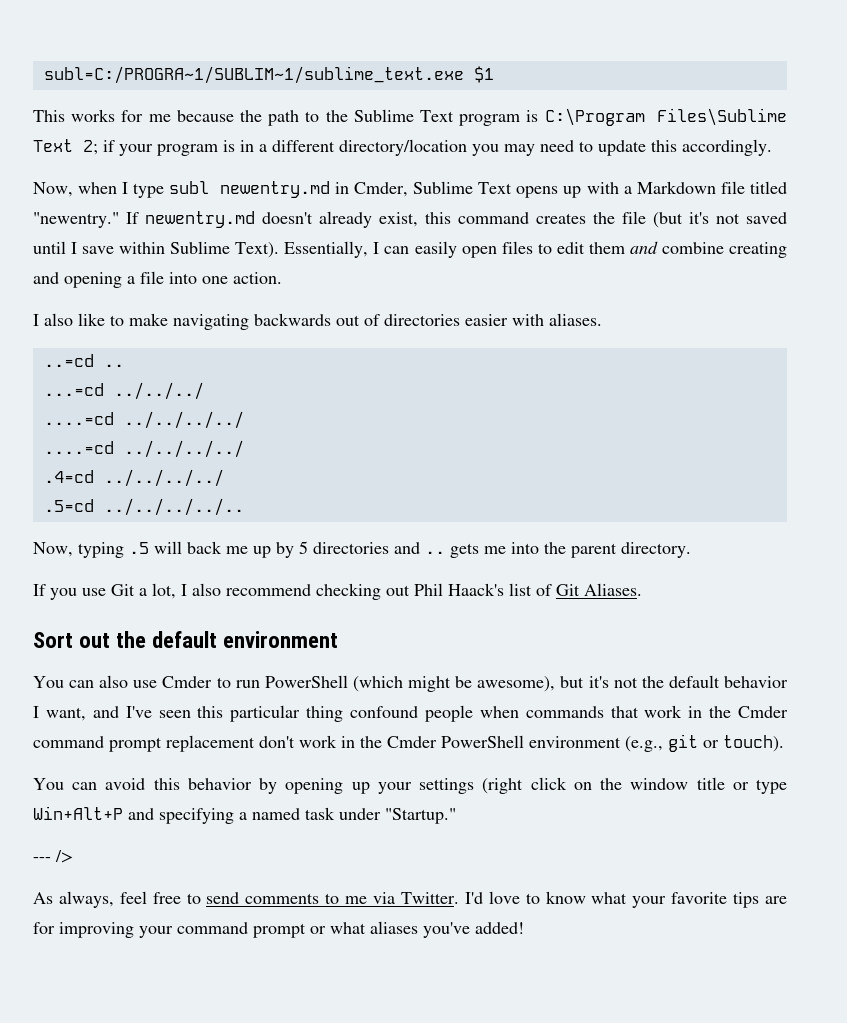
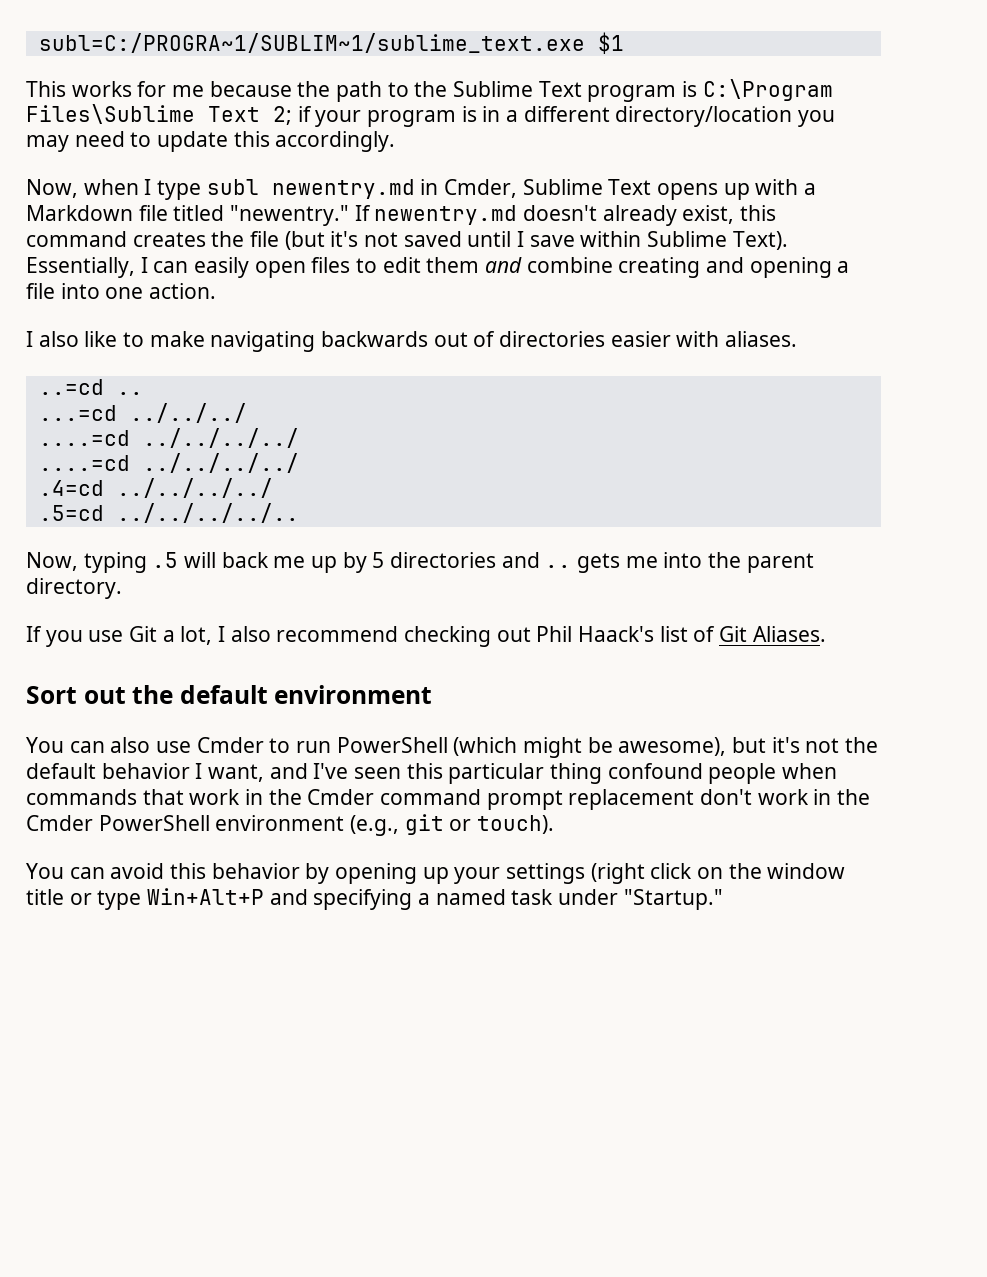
[33,850,73,863] [33,891,788,908] [33,921,524,938] // --- /> // As always, feel free to send comments to me via Twitter. I'd love to know what your favorite tips are for improving your command prompt or what aliases you've added! -> (723, 899) none

